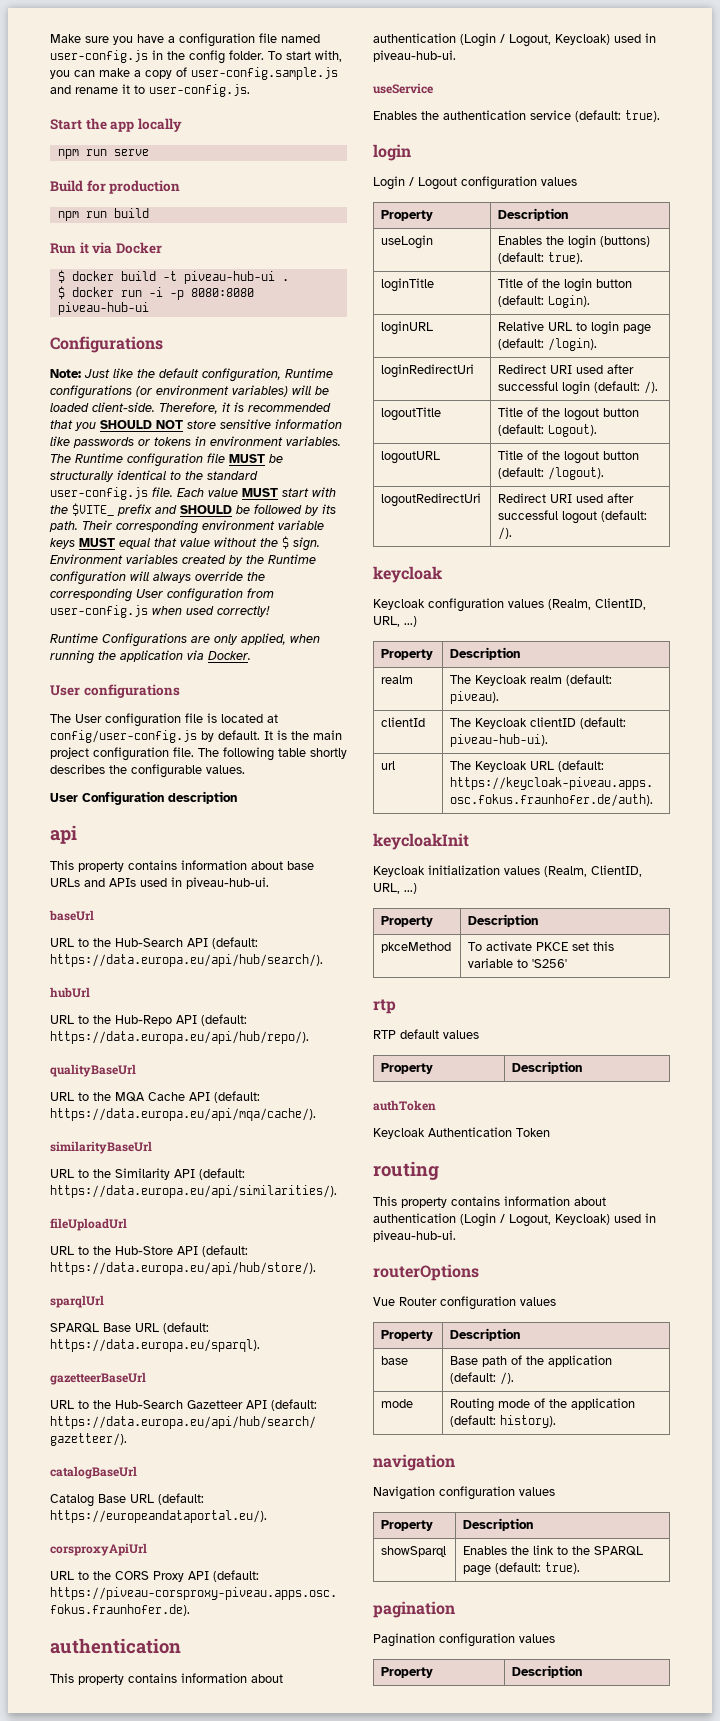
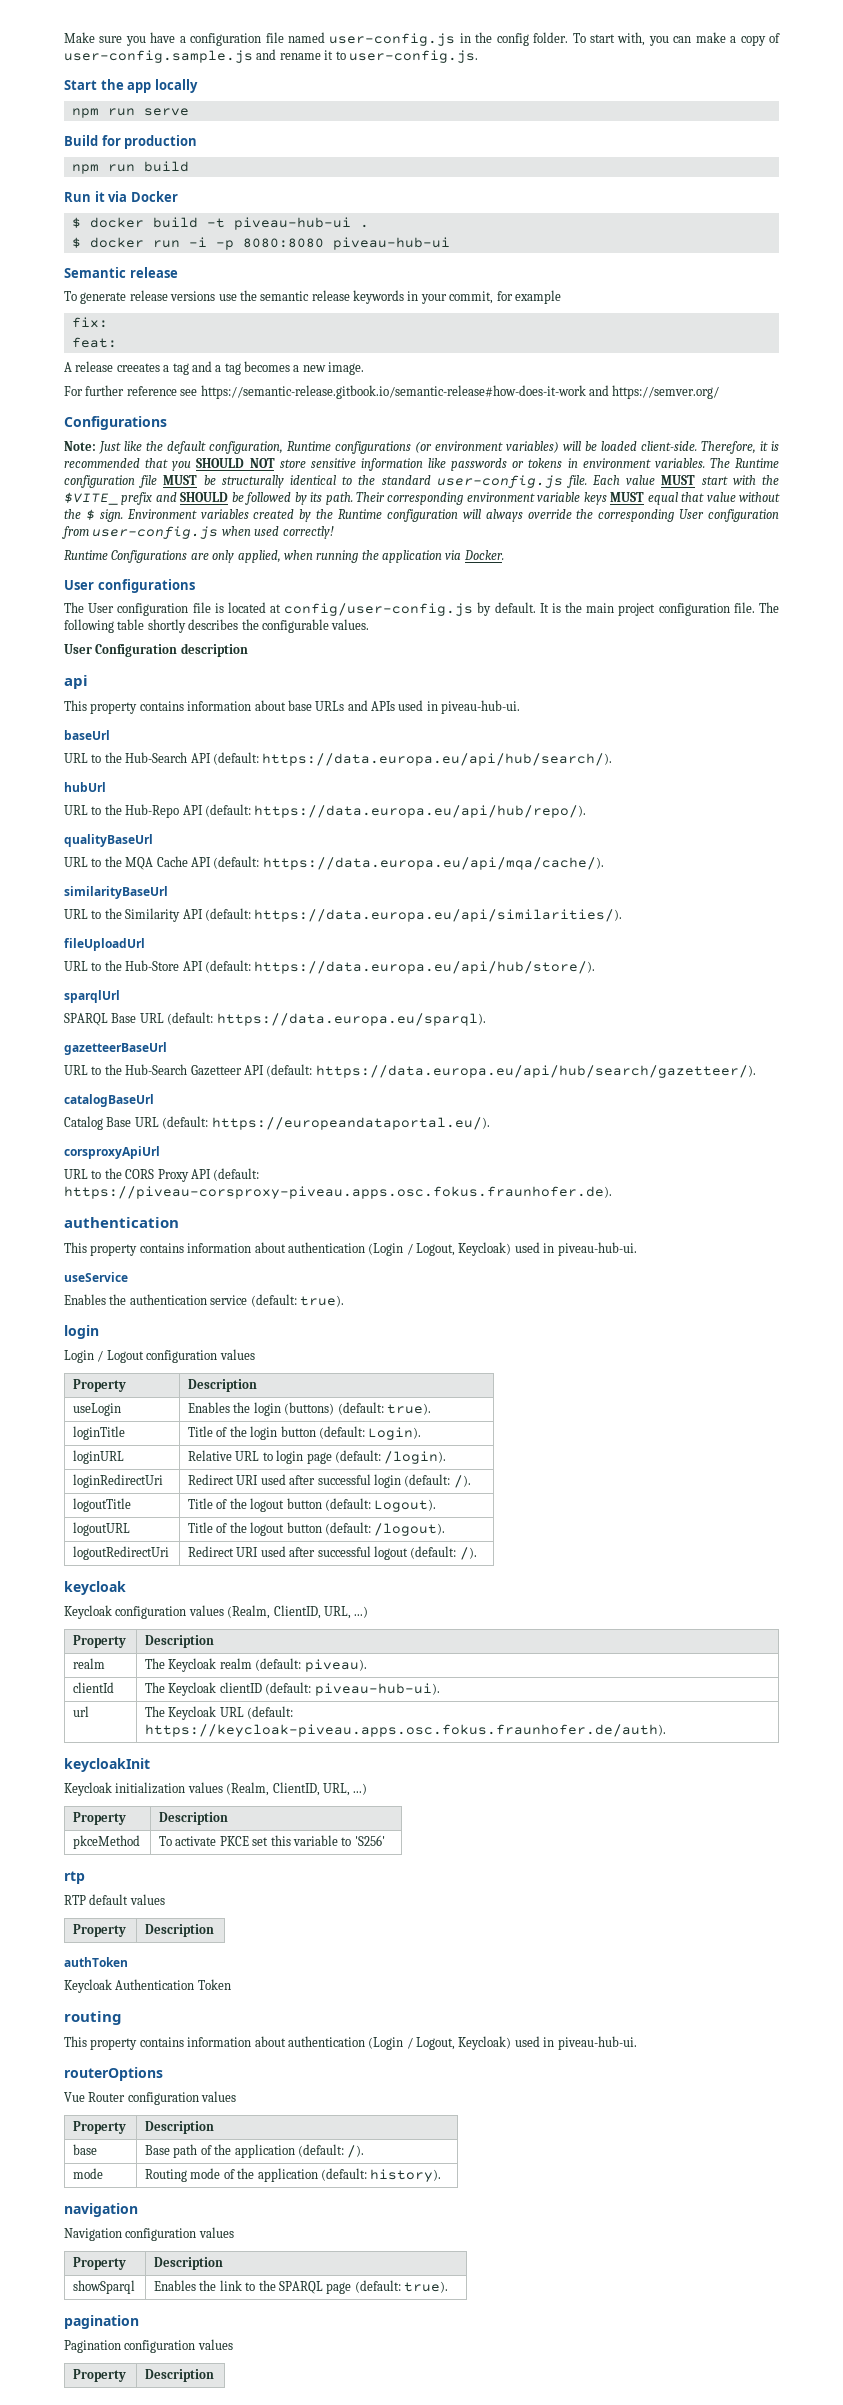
(149, 308) none -> [64,267,178,278] [64,290,561,304] [71,317,108,328] [71,337,117,348] [64,361,365,375] [64,385,720,399] // Semantic release // To generate release versions use the semantic release keywords in your commit, for example // fix: // feat: // A release creeates a tag and a tag becomes a new image. // For further reference see https://semantic-release.gitbook.io/semantic-release#how-does-it-work and https://semver.org/

